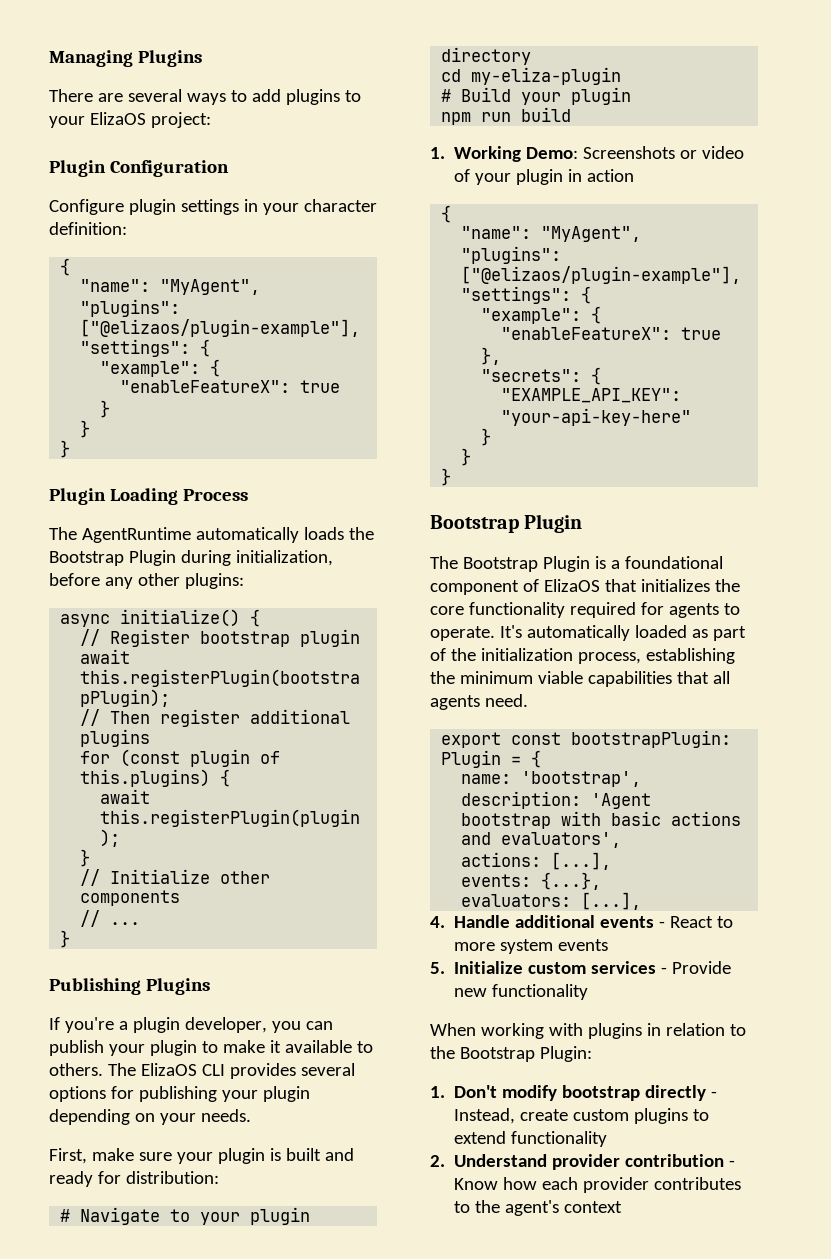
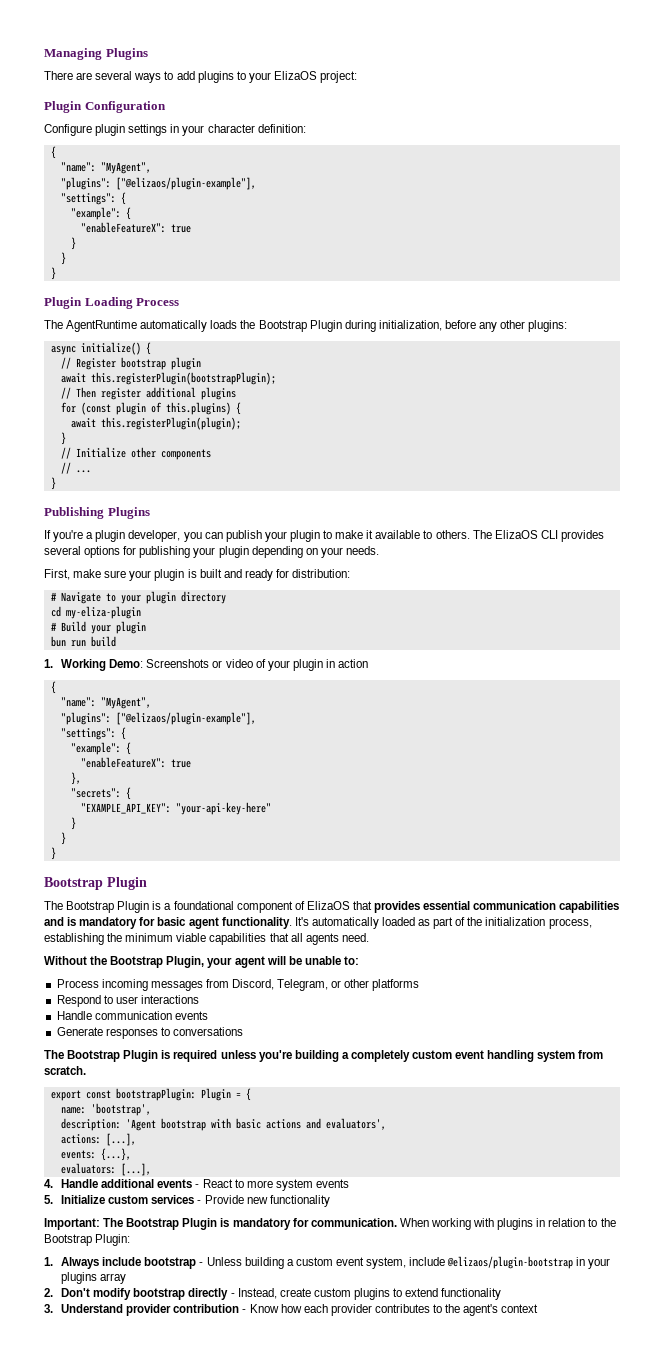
[441,112,472,125] npm -> [50,636,66,647] bun
[640,579,740,592] [430,602,740,618] [430,626,495,641] initializes the core functionality required for agents to operate. -> [374,901,620,913] [44,917,292,929] provides essential communication capabilities and is mandatory for basic agent functionality.
(528, 700) none -> [44,956,359,968] [56,979,420,991] [56,995,199,1007] [56,1011,208,1020] [56,1027,243,1039] [44,1050,604,1062] [44,1066,86,1075] // Without the Bootstrap Plugin, your agent will be unable to: // Process incoming messages from Discord, Telegram, or other platforms // Respond to user interactions // Handle communication events // Generate responses to conversations // The Bootstrap Plugin is required unless you're building a completely custom event handling system from scratch.
(589, 992) none -> [44,1218,397,1230] Important: The Bootstrap Plugin is mandatory for communication.
(445, 1092) none -> [61,1256,611,1269] [61,1272,127,1284] [44,1288,53,1297] Always include bootstrap - Unless building a custom event system, include @elizaos/plugin-bootstrap in your plugins array // 2.
[430,1155,445,1167] 2. -> [44,1304,53,1313] 3.

